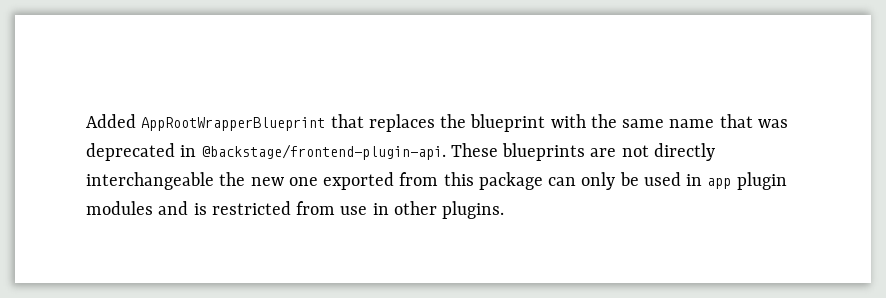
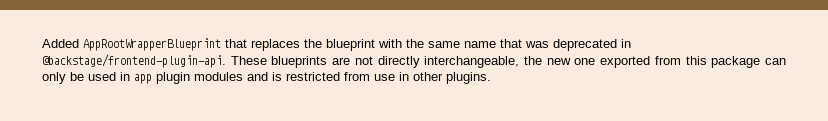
[86,172,214,190] interchangeable -> [424,56,520,68] interchangeable,

